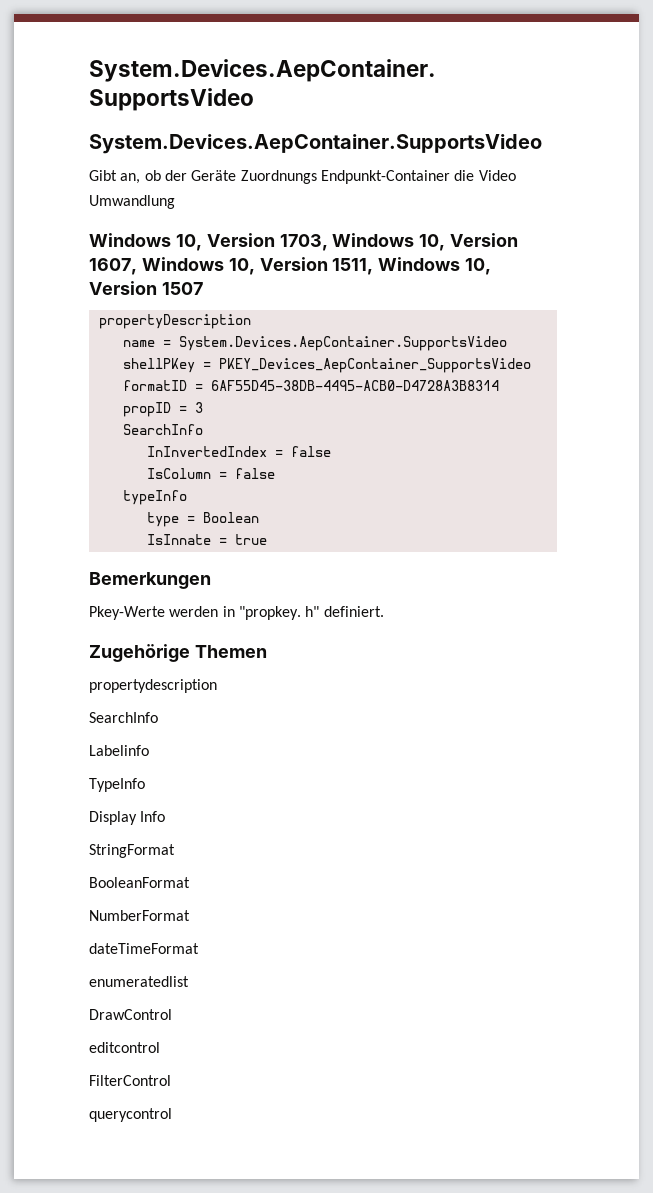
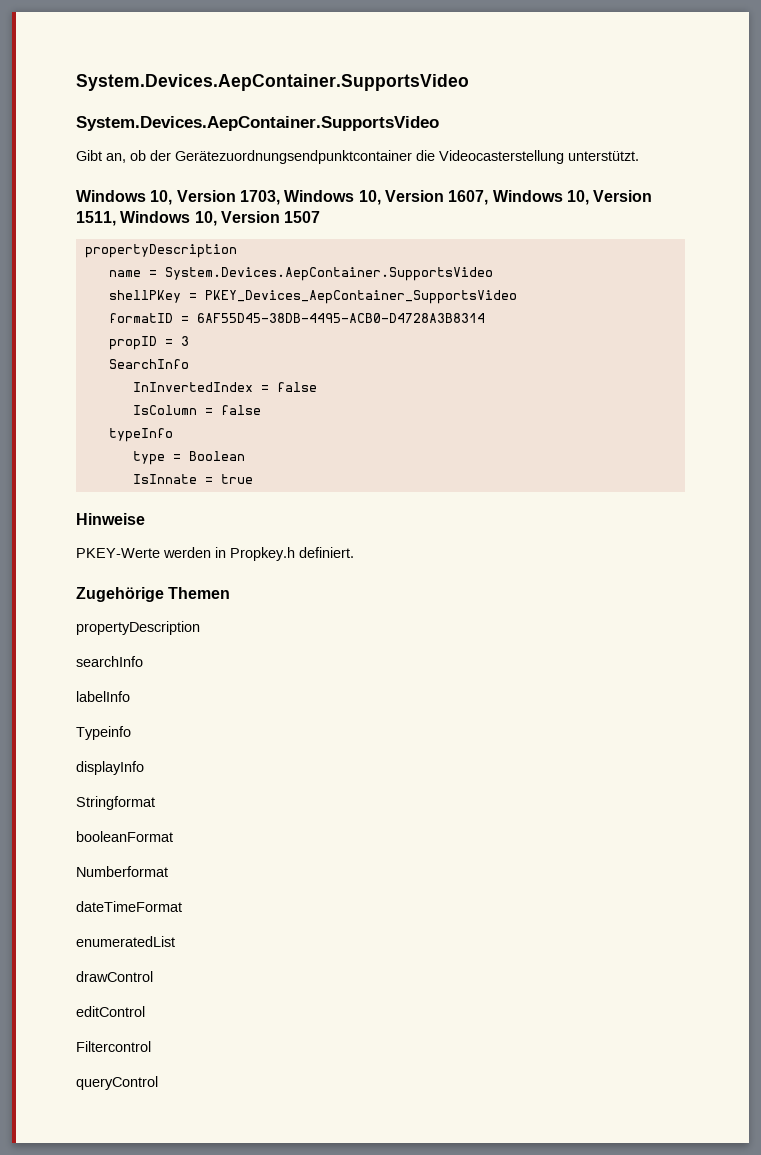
[191,170,516,184] [89,195,175,209] Geräte Zuordnungs Endpunkt-Container die Video Umwandlung -> [175,150,639,164] Gerätezuordnungsendpunktcontainer die Videocasterstellung unterstützt.
[89,572,211,589] [89,606,384,620] [89,644,267,662] [89,679,217,693] [89,712,158,723] [89,745,149,756] [89,778,145,792] [89,811,166,825] [89,844,175,858] [89,877,190,888] [89,910,190,921] [89,943,199,954] [89,976,189,987] [89,1009,172,1020] [89,1042,160,1053] [89,1075,171,1086] [89,1108,172,1122] Bemerkungen // Pkey-Werte werden in "propkey. h" definiert. // Zugehörige Themen // propertydescription // SearchInfo // Labelinfo // TypeInfo // Display Info // StringFormat // BooleanFormat // NumberFormat // dateTimeFormat // enumeratedlist // DrawControl // editcontrol // FilterControl // querycontrol -> [76,513,145,525] [76,547,354,561] [76,587,231,602] [76,621,200,635] [76,656,143,667] [76,691,130,702] [76,726,131,740] [76,761,144,775] [76,796,155,810] [76,831,173,842] [76,866,168,877] [76,901,182,912] [76,936,175,947] [76,971,153,982] [76,1006,145,1017] [76,1041,151,1052] [76,1076,158,1090] Hinweise // PKEY-Werte werden in Propkey.h definiert. // Zugehörige Themen // propertyDescription // searchInfo // labelInfo // Typeinfo // displayInfo // Stringformat // booleanFormat // Numberformat // dateTimeFormat // enumeratedList // drawControl // editControl // Filtercontrol // queryControl

